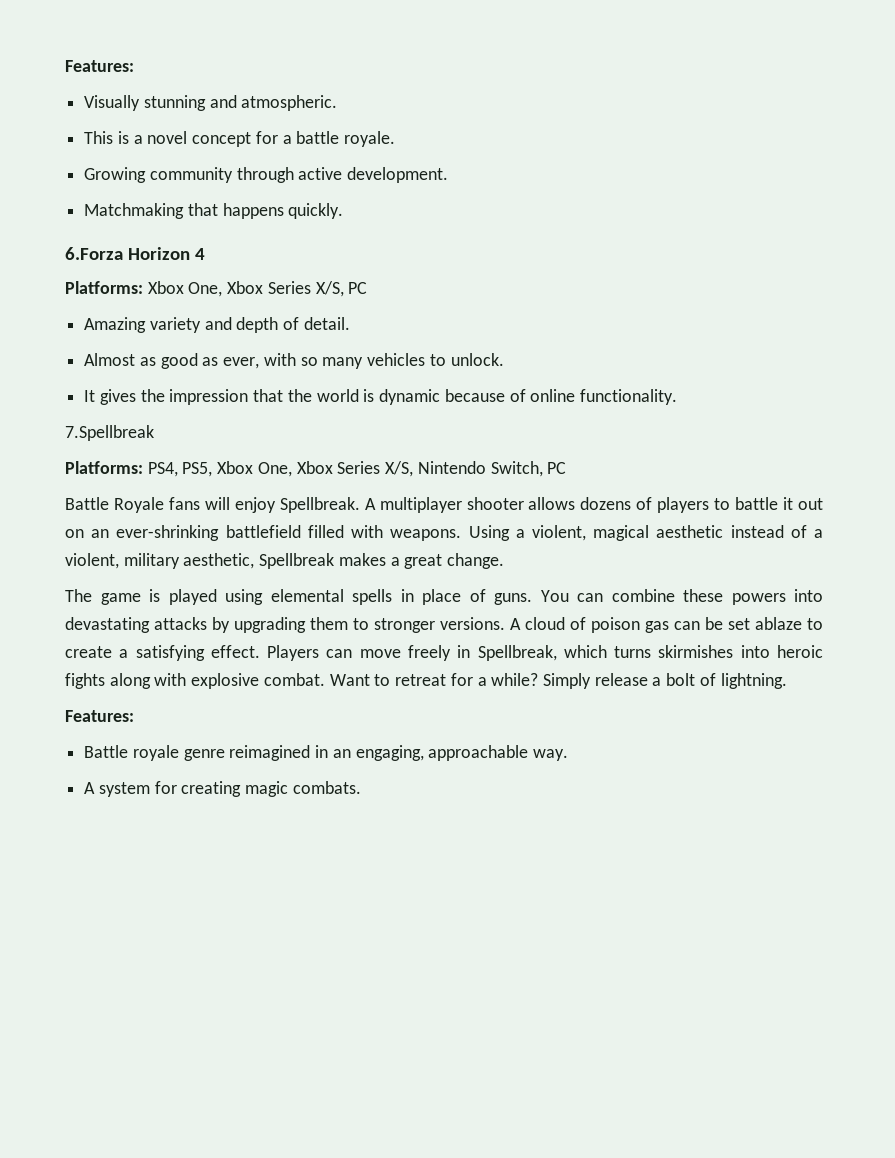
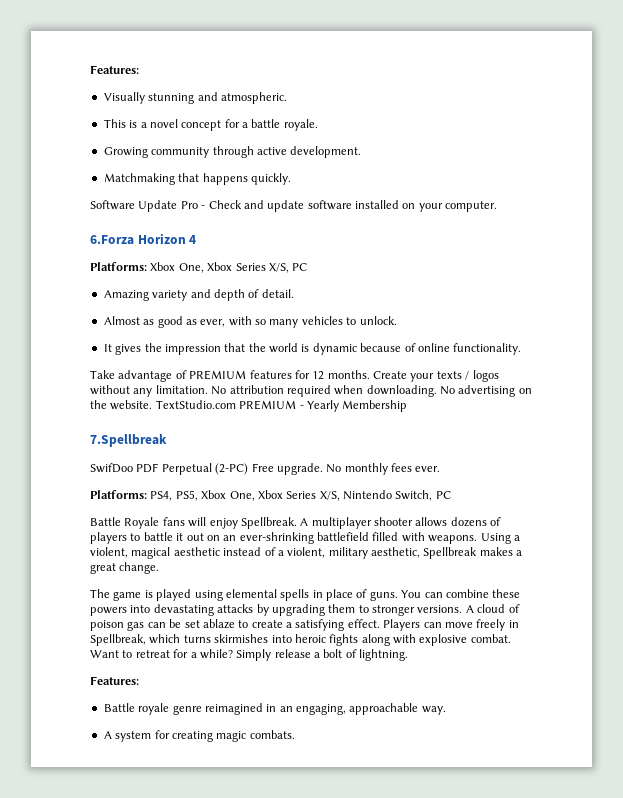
(344, 211) none -> [90,200,498,212] // Software Update Pro - Check and update software installed on your computer.
[65,425,154,441] 7.Spellbreak -> [90,370,499,382] [90,385,532,397] [90,400,408,412] [90,434,167,447] [90,463,441,475] Take advantage of PREMIUM features for 12 months. Create your texts / logos without any limitation. No attribution required when downloading. No advertising on the website. TextStudio.com PREMIUM - Yearly Membership // 7.Spellbreak // SwifDoo PDF Perpetual (2-PC) Free upgrade. No monthly fees ever.

